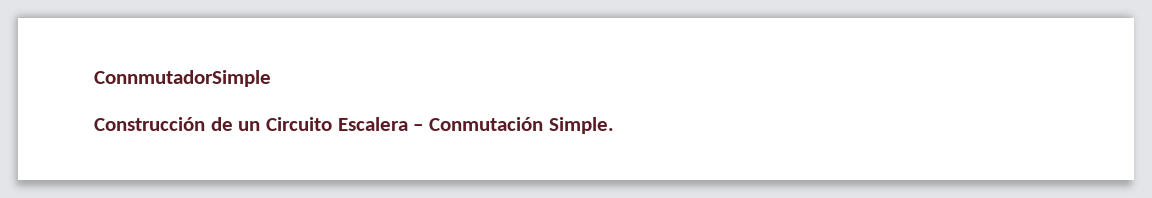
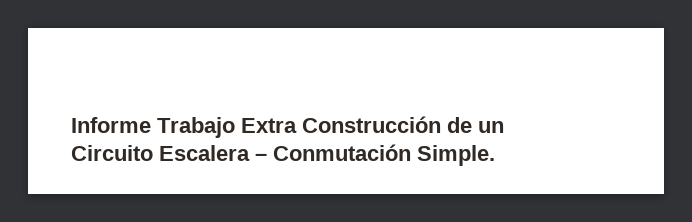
[94,70,271,87] ConnmutadorSimple // -> [71,117,297,138] Informe Trabajo Extra

